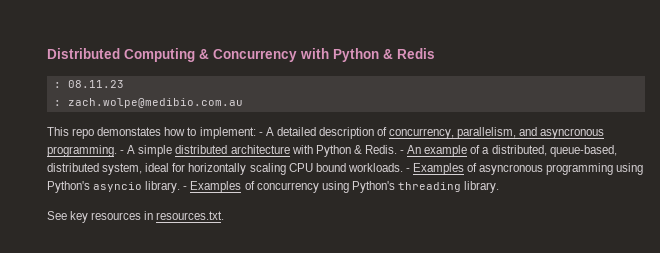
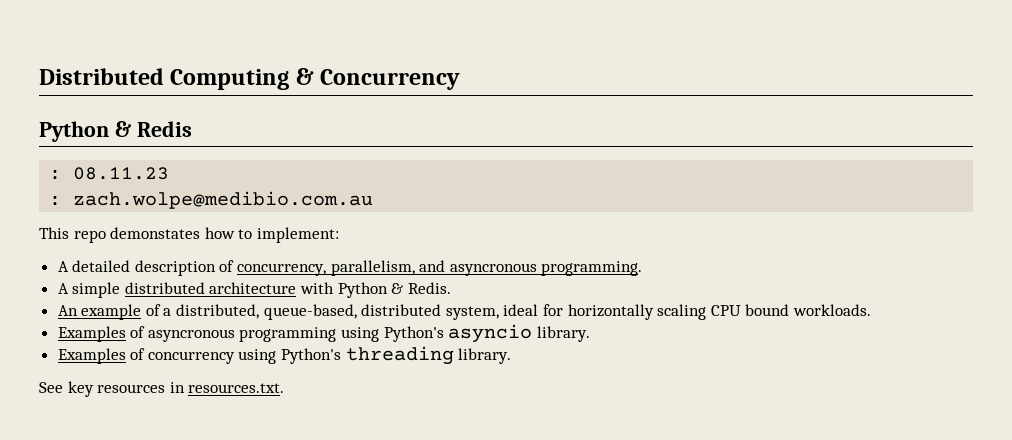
[300,48,329,59] with -> (461, 79) //
[258,132,263,136] - -> (339, 235) //
[120,150,125,154] - -> (643, 268) //
[400,150,405,154] - -> (451, 288) //
[405,168,410,172] - -> (871, 310) //
[183,186,188,190] - -> (590, 334) //

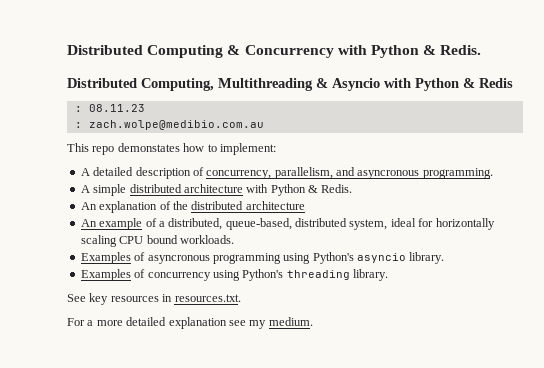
(461, 79) // -> [337,45,482,58] [67,78,411,91] with Python & Redis. // Distributed Computing, Multithreading & Asyncio with
(451, 288) none -> [80,201,305,213] // An explanation of the distributed architecture
(285, 388) none -> [67,317,313,329] // For a more detailed explanation see my medium.

